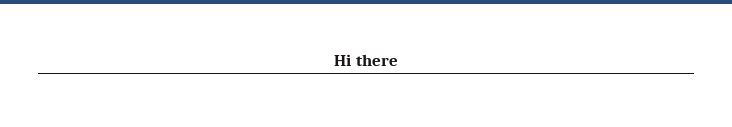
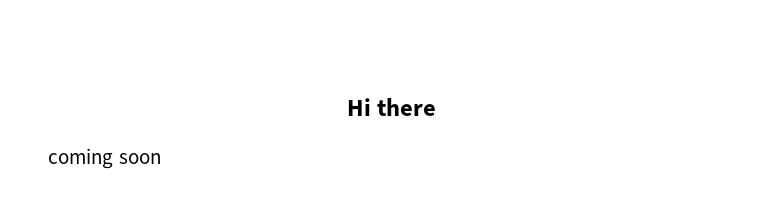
(398, 60) none -> [48,148,161,169] // coming soon

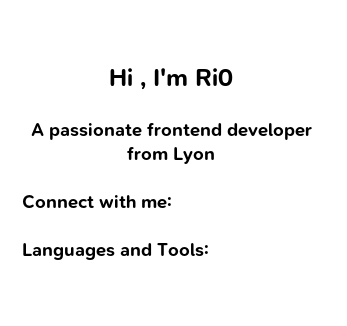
[377,98,437,116] [48,148,161,169] there // coming soon -> [140,68,233,90] [30,122,312,140] [127,146,215,164] [22,194,172,209] [22,243,209,260] , I'm Ri0 // A passionate frontend developer from Lyon // Connect with me: // Languages and Tools:

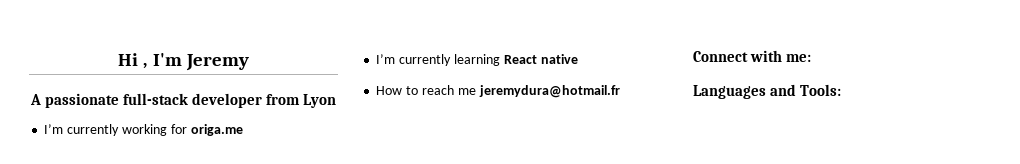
[195,68,233,86] Ri0 -> [185,54,249,71] Jeremy
[146,122,222,137] frontend -> [122,93,188,105] full-stack
(215, 155) none -> [44,124,243,136] [376,54,578,66] [376,85,620,98] // I’m currently working for origa.me // I’m currently learning React native // How to reach me jeremydura@hotmail.fr

